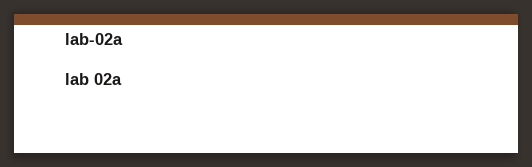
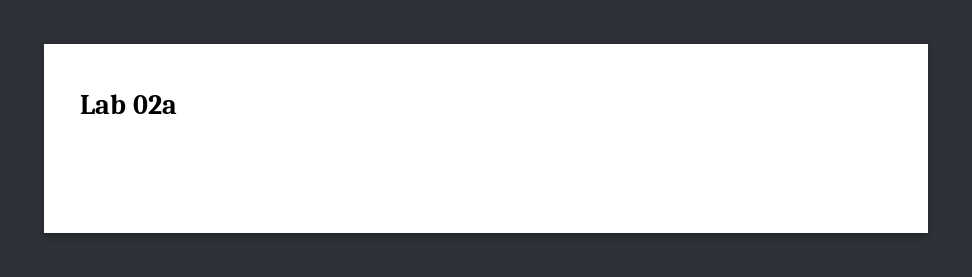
[65,33,123,45] [65,73,89,85] lab-02a // lab -> [80,94,126,114] Lab

